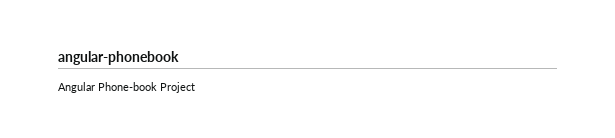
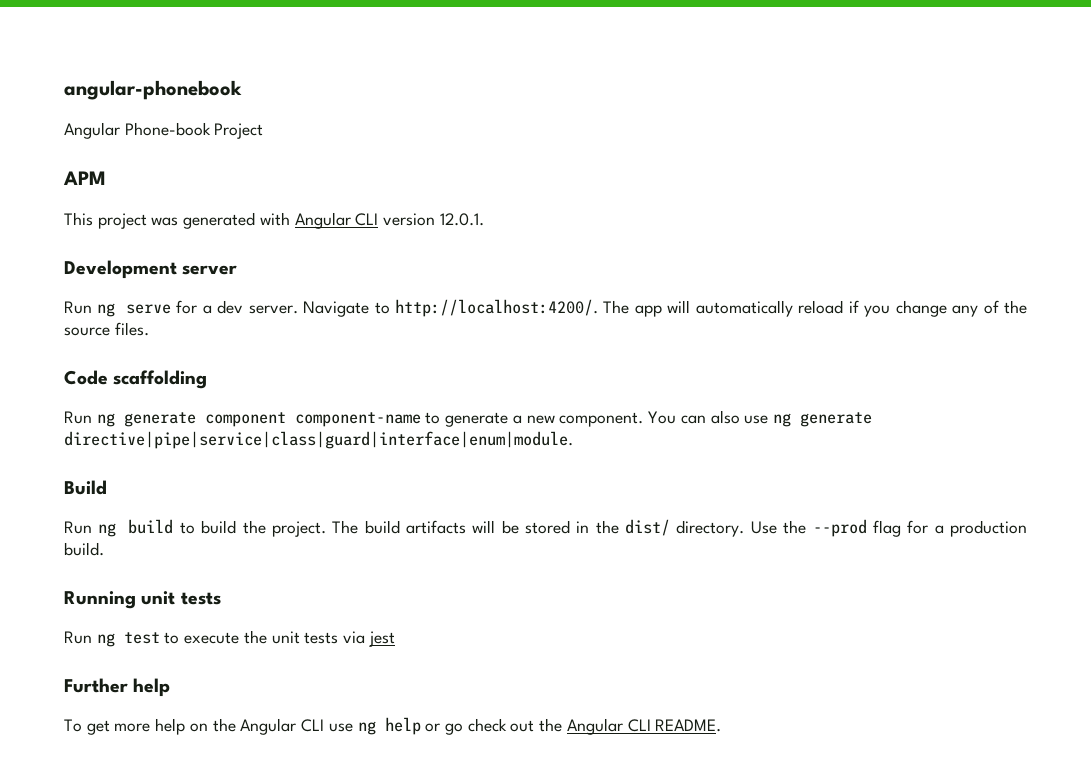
(195, 87) none -> [63,171,106,185] [64,212,484,229] [64,260,238,279] [64,299,1028,317] [64,322,149,336] [64,370,208,389] [64,410,872,427] [64,431,573,449] [64,480,107,495] [64,519,1027,537] [64,542,104,556] [64,591,221,609] [64,630,395,647] [64,678,171,697] [64,717,722,735] // APM // This project was generated with Angular CLI version 12.0.1. // Development server // Run ng serve for a dev server. Navigate to http://localhost:4200/. The app will automatically reload if you change any of the source files. // Code scaffolding // Run ng generate component component-name to generate a new component. You can also use ng generate directive|pipe|service|class|guard|interface|enum|module. // Build // Run ng build to build the project. The build artifacts will be stored in the dist/ directory. Use the --prod flag for a production build. // Running unit tests // Run ng test to execute the unit tests via jest // Further help // To get more help on the Angular CLI use ng help or go check out the Angular CLI README.

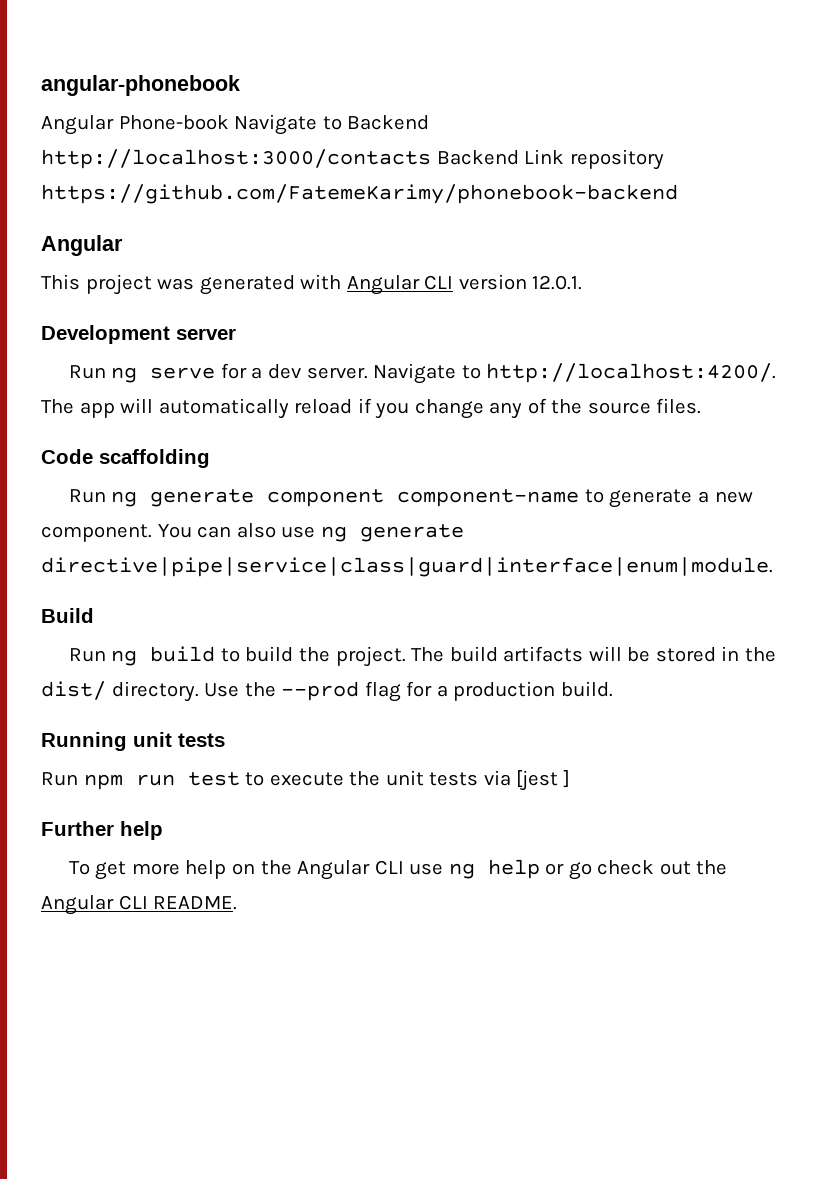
[214,123,264,139] [63,171,106,185] Project // APM -> [234,114,430,135] [41,149,664,170] [41,184,678,204] [41,235,123,256] Navigate to Backend http://localhost:3000/contacts Backend Link repository https://github.com/FatemeKarimy/phonebook-backend // Angular
[96,633,115,647] ng -> [83,774,175,790] npm run
[368,631,395,647] jest -> [516,770,570,791] [jest ]

